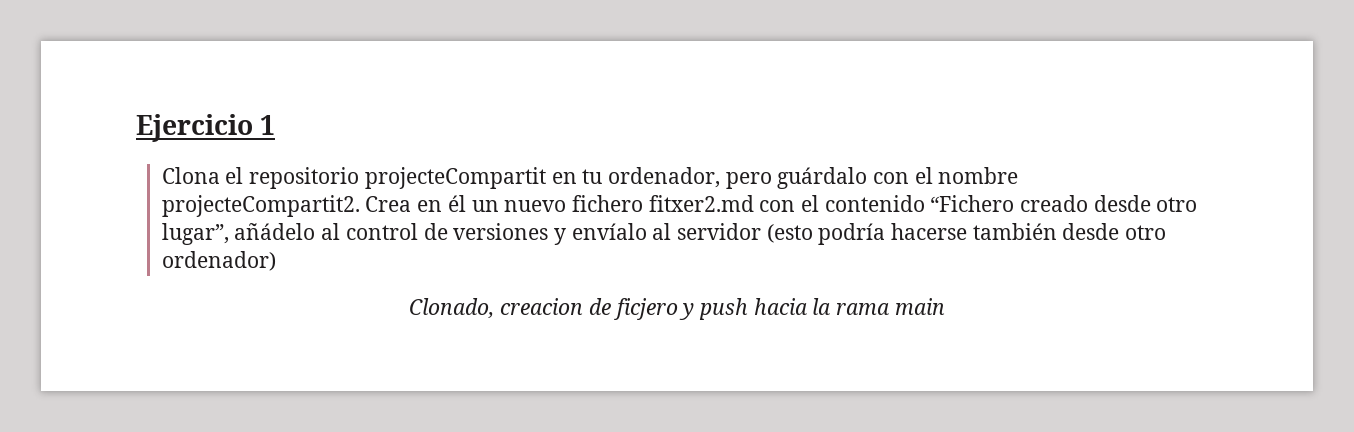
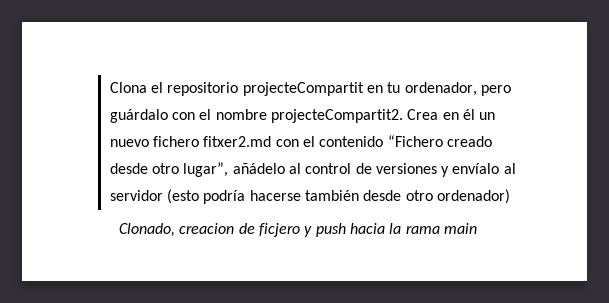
[136,114,276,142] Ejercicio 1 // -> (109, 87) none

